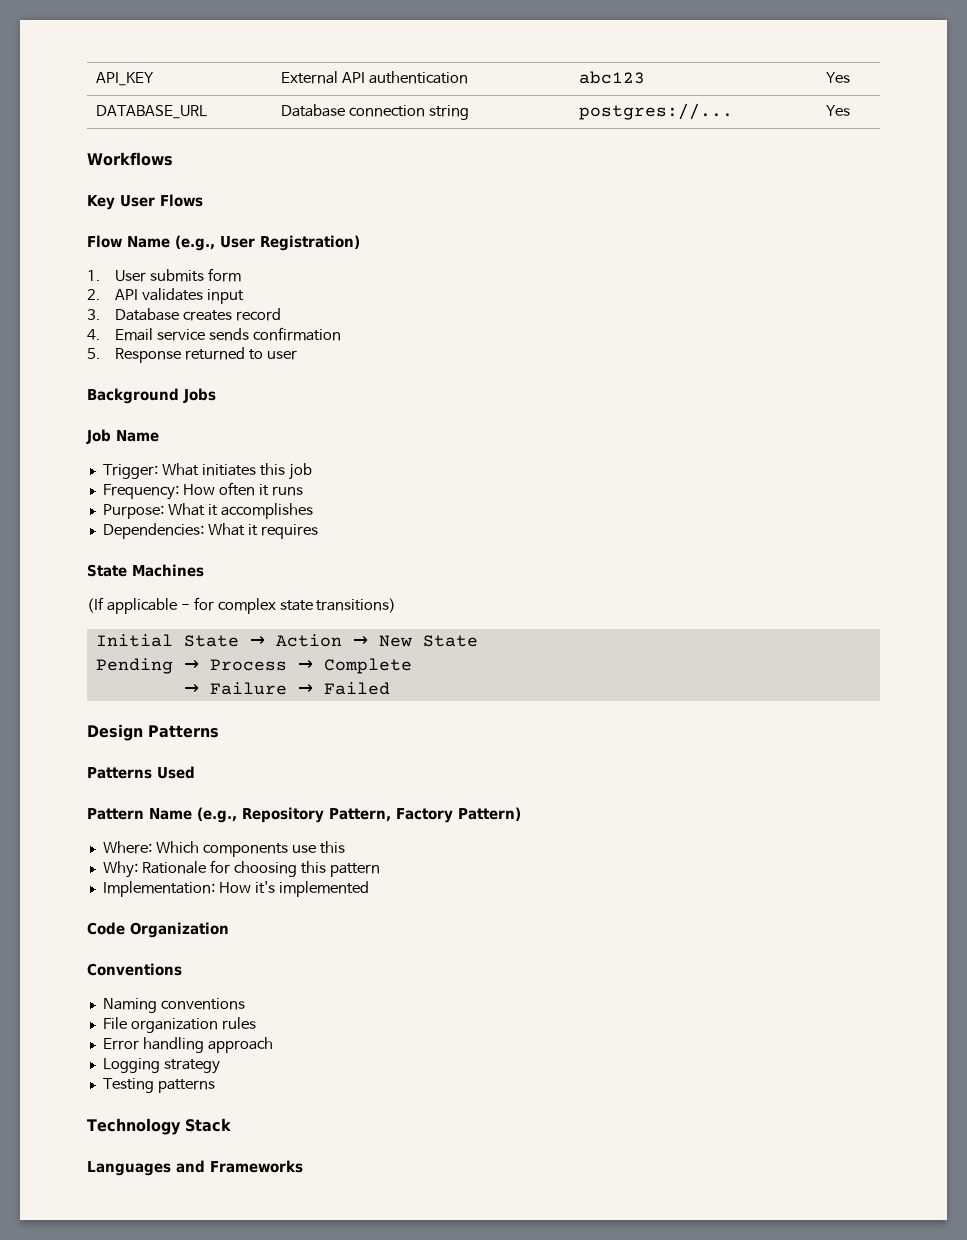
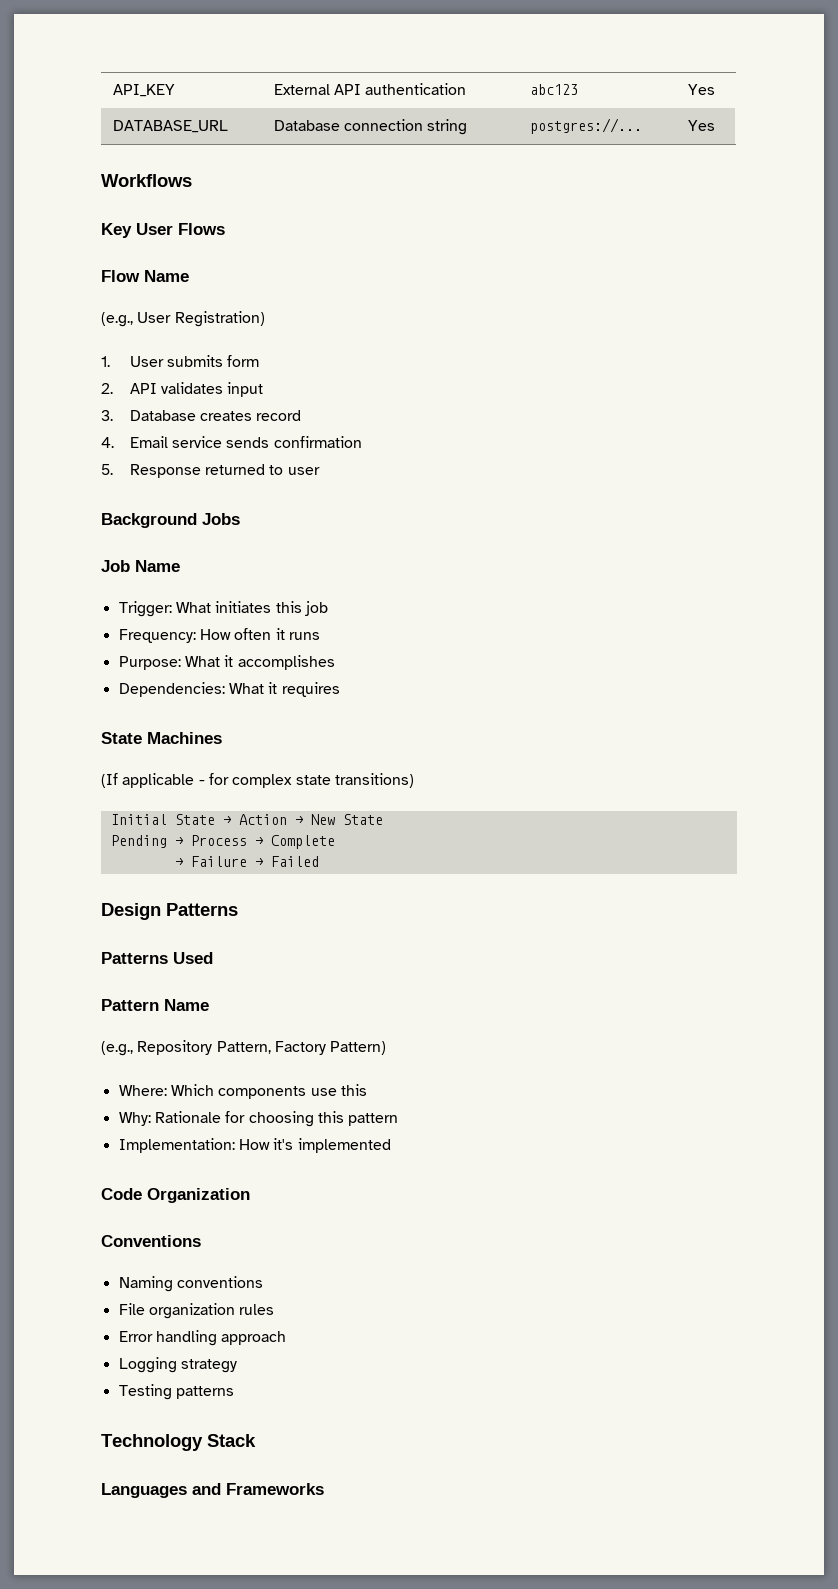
(170, 242) none -> (189, 276) //
(192, 814) none -> (209, 1005) //

